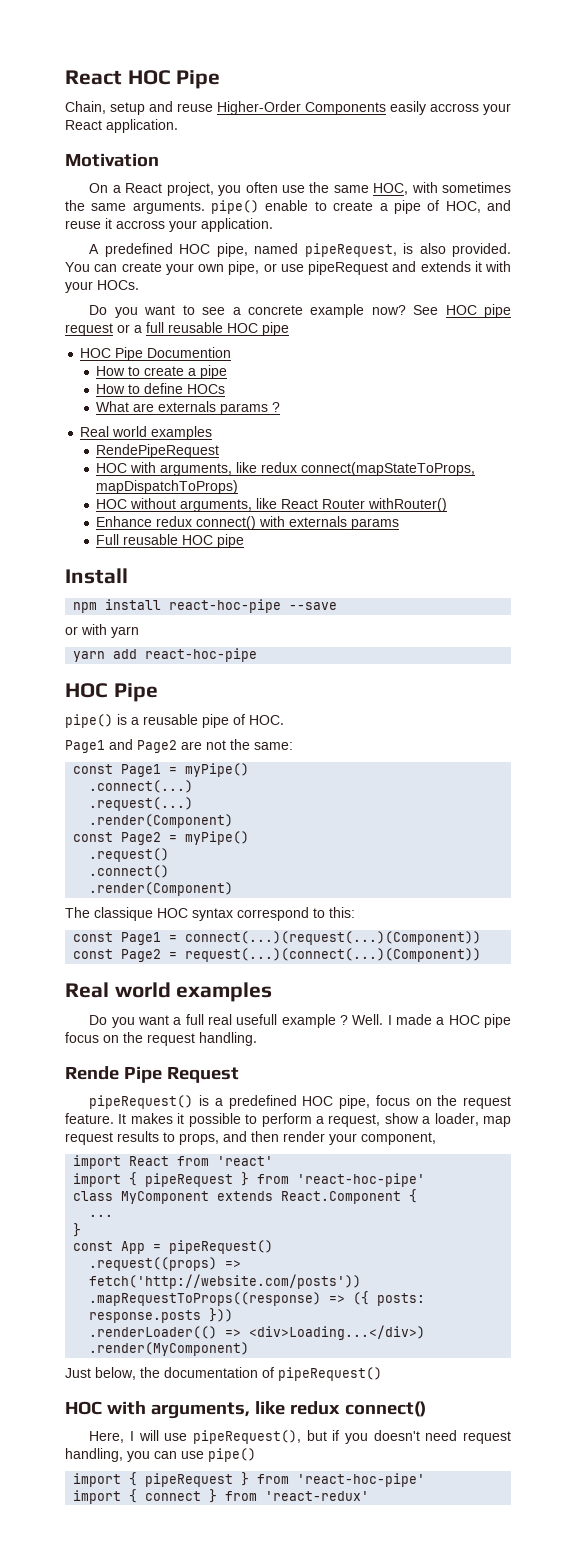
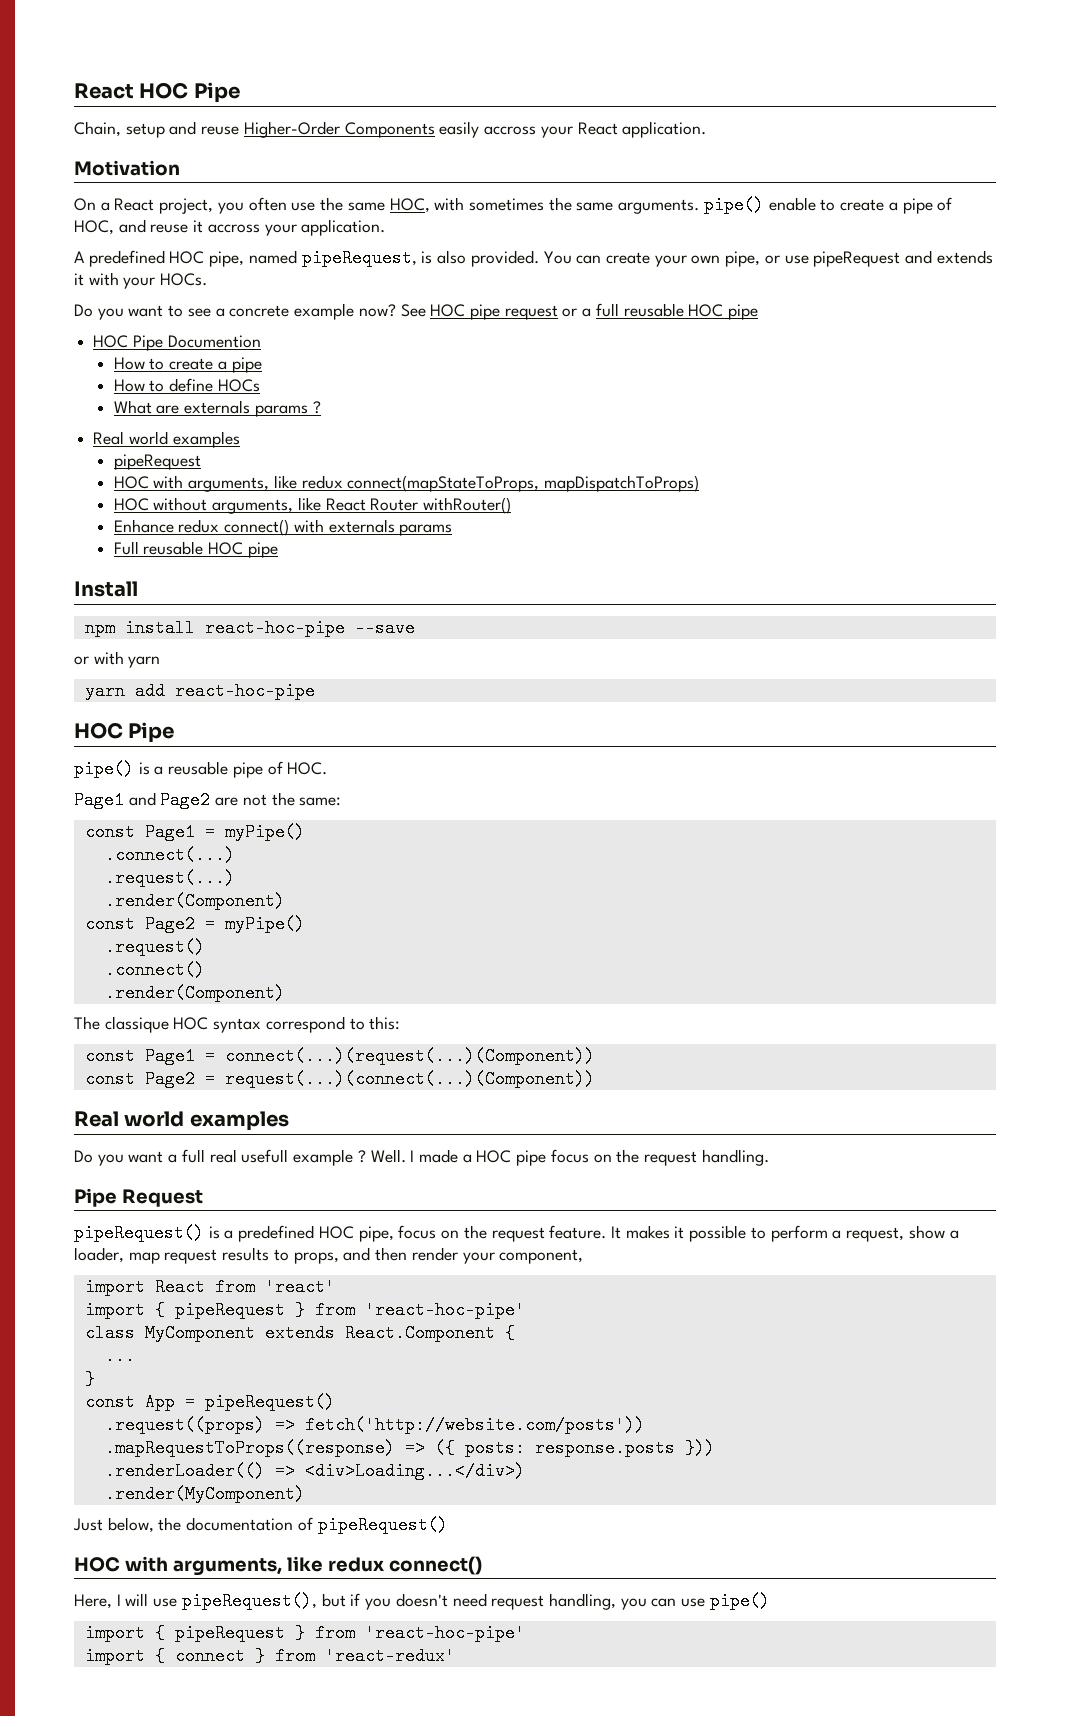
[96,444,220,458] RendePipeRequest -> [113,454,201,470] pipeRequest
[65,1066,119,1080] Rende -> (769, 1157) none

